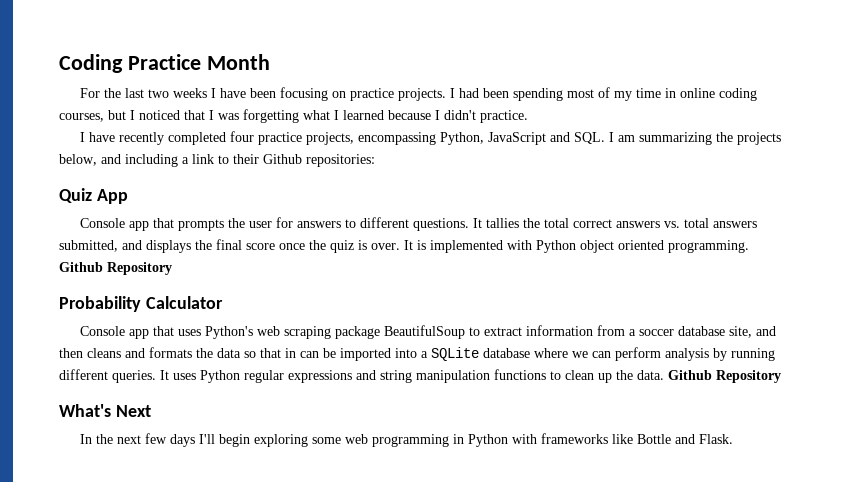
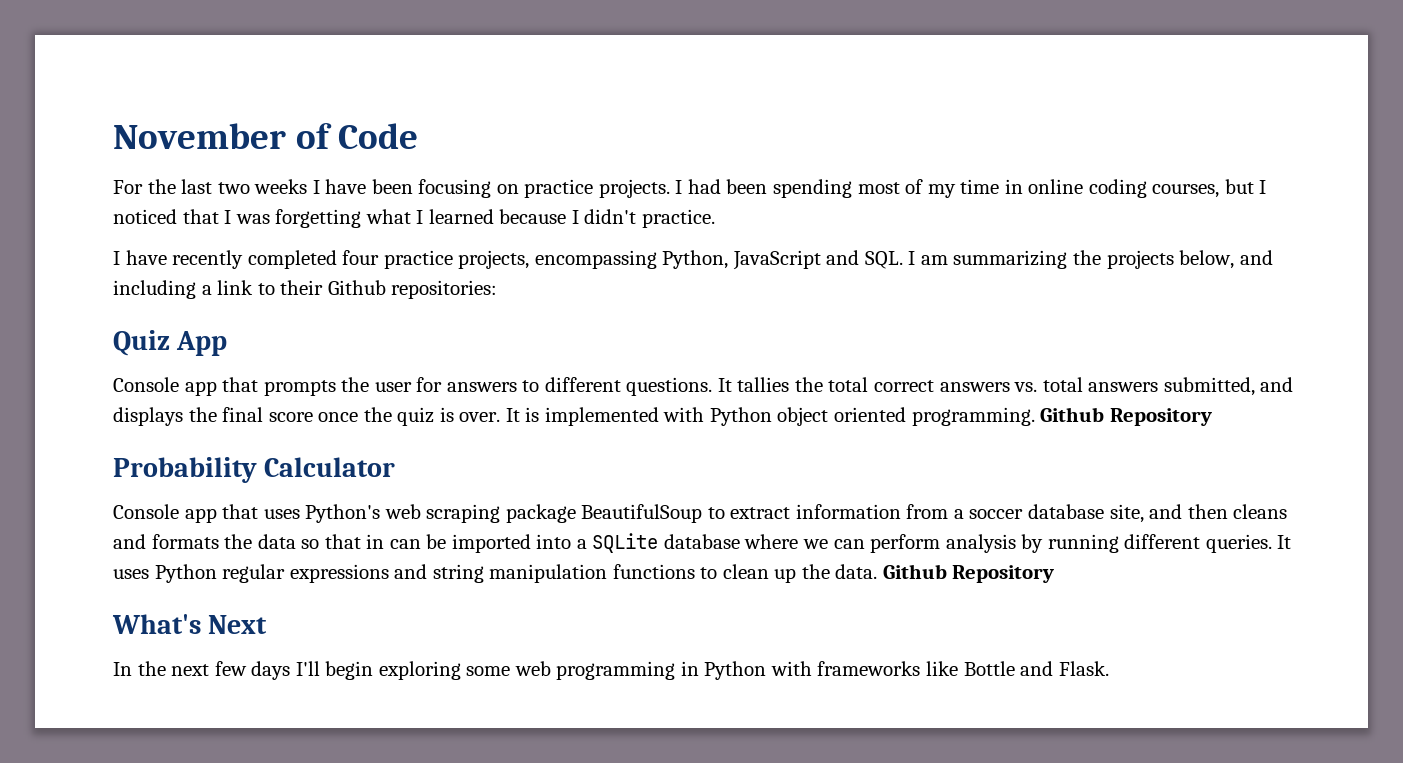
[59,54,270,73] Coding Practice Month -> [113,123,418,149] November of Code

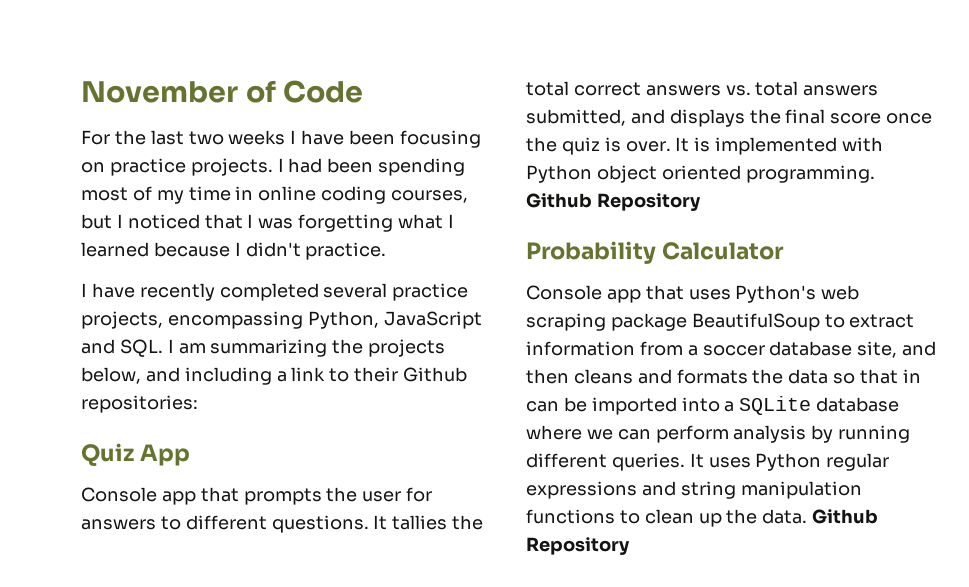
[342,250,380,265] four -> [323,283,388,298] several
[112,614,268,634] [113,661,1109,680] // What's Next // In the next few days I'll begin exploring some web programming in Python with frameworks like Bottle and Flask. -> (630, 546) none

